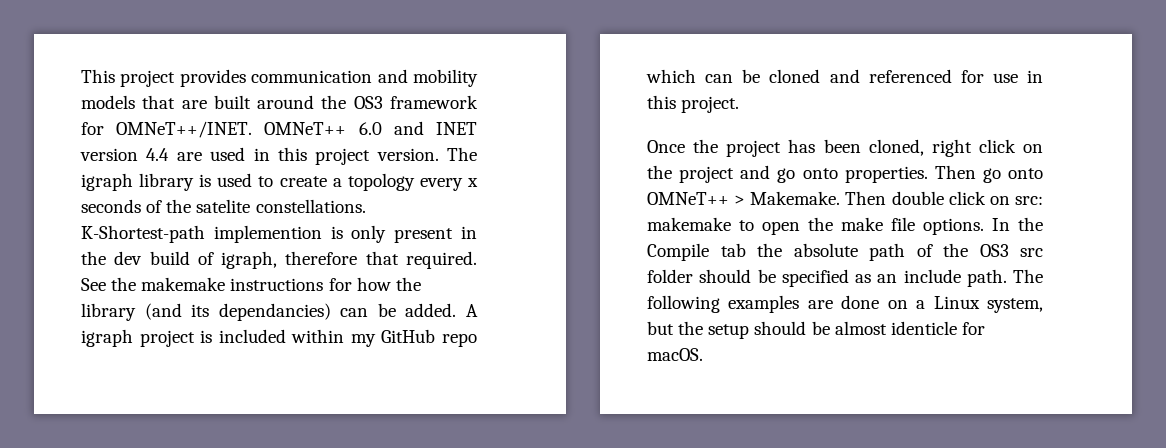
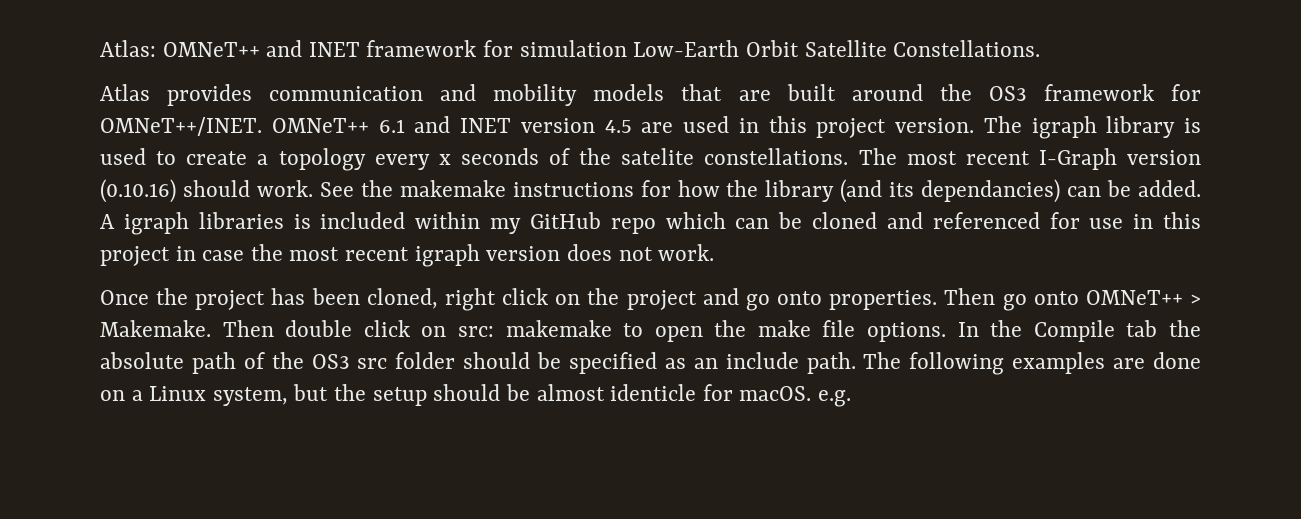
[81,69,176,87] This project -> [100,40,1041,57] [100,84,150,101] Atlas: OMNeT++ and INET framework for simulation Low-Earth Orbit Satellite Constellations. // Atlas
[358,122,382,135] 6.0 -> [378,119,405,133] 6.1
[146,148,170,161] 4.4 -> [604,120,632,133] 4.5
[81,225,478,243] [81,251,477,269] K-Shortest-path implemention is only present in the dev build of igraph, therefore that required. -> [858,148,1201,170] [100,179,313,203] The most recent I-Graph version (0.10.16) should work.
[139,330,195,347] project -> [198,212,284,229] libraries
[681,96,740,113] project. -> [100,244,715,267] project in case the most recent igraph version does not work.
(703, 354) none -> [817,390,851,407] e.g.

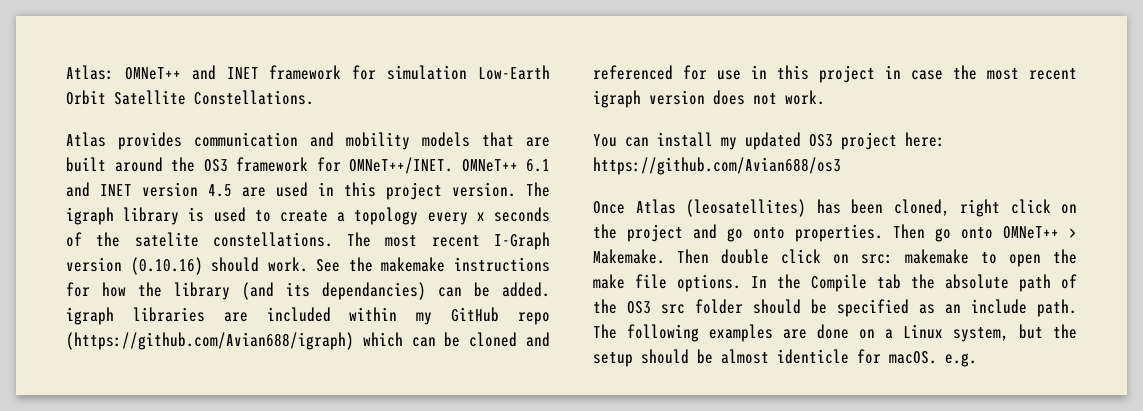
[100,214,115,229] A -> (550, 289) none
[293,214,311,229] is -> [223,312,248,322] are
(656, 226) none -> [66,332,354,350] (https://github.com/Avian688/igraph)
(715, 252) none -> [593,132,945,150] [593,157,841,175] // You can install my updated OS3 project here: https://github.com/Avian688/os3
[156,288,266,310] the project -> [635,199,806,217] Atlas (leosatellites)

